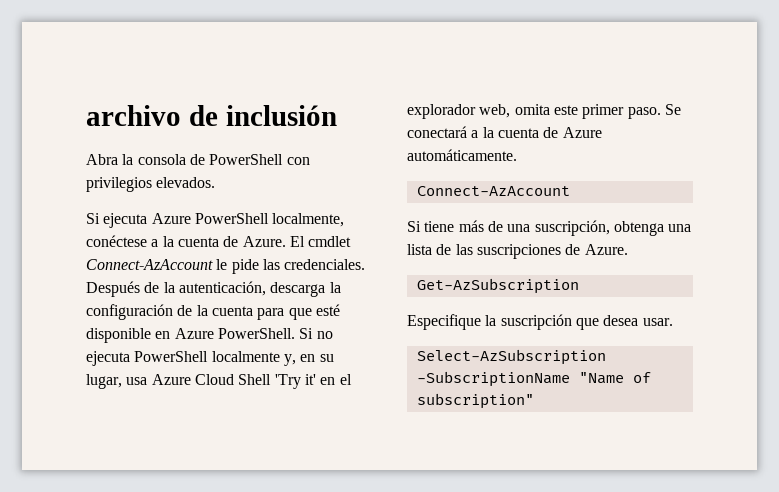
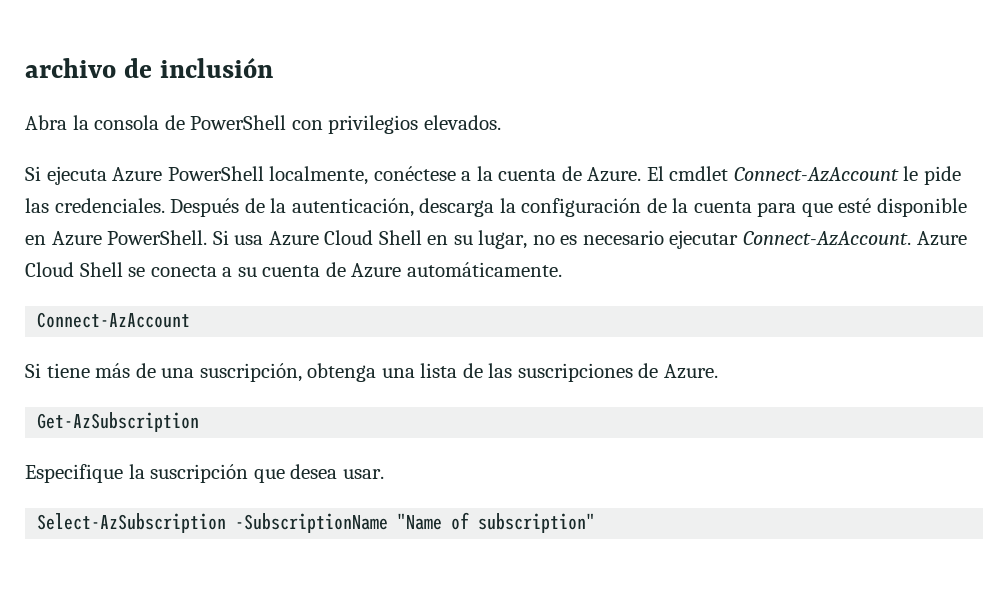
[316,331,333,339] [86,351,334,366] [86,374,352,389] [407,104,681,119] [407,126,494,138] no ejecuta PowerShell localmente y, en su lugar, usa Azure Cloud Shell 'Try it' en el explorador web, omita este primer paso. Se conectará a la -> [234,230,967,249] [25,262,257,277] usa Azure Cloud Shell en su lugar, no es necesario ejecutar Connect-AzAccount. Azure Cloud Shell se conecta a su

